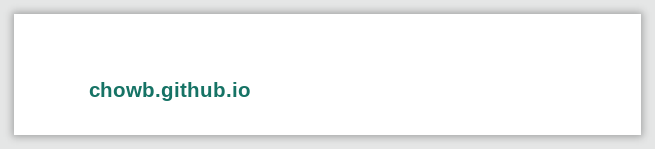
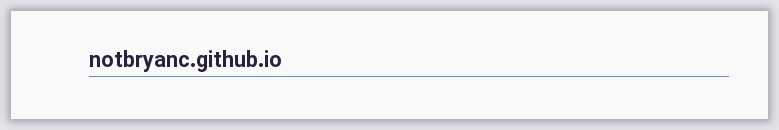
[89,82,251,101] chowb.github.io -> [89,50,282,72] notbryanc.github.io

